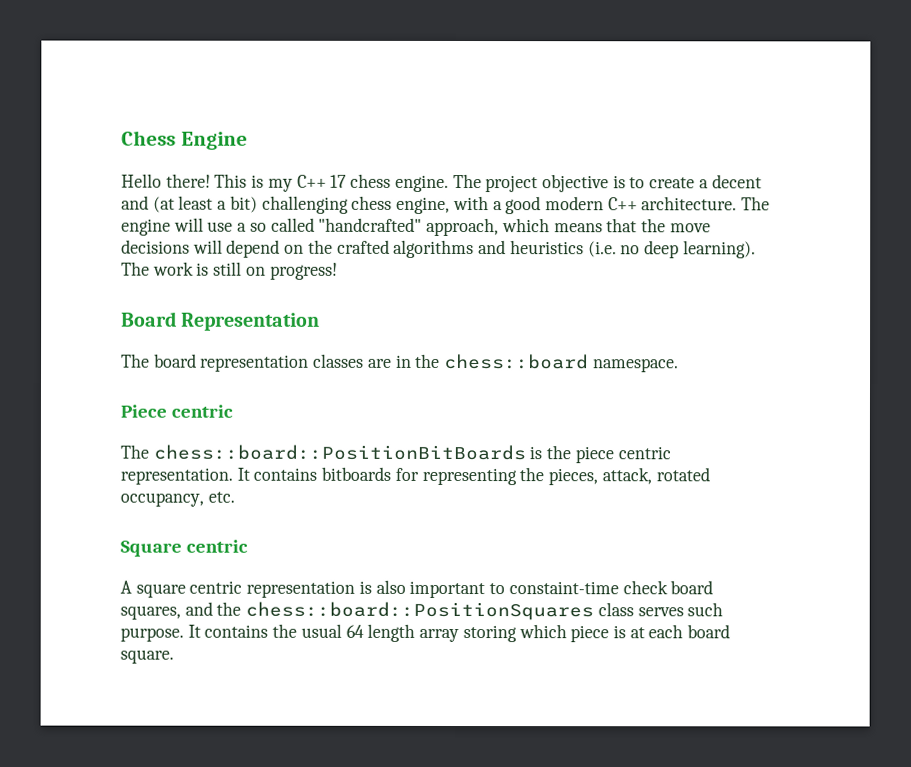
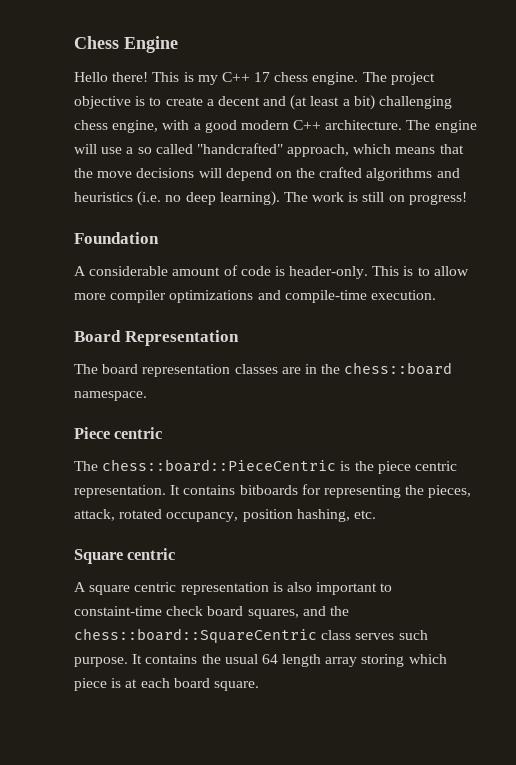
(338, 271) none -> [74,232,159,244] [74,265,469,279] [74,290,436,303] // Foundation // A considerable amount of code is header-only. This is to allow more compiler optimizations and compile-time execution.
[152,444,526,461] chess::board::PositionBitBoards -> [102,459,337,472] chess::board::PieceCentric
(204, 499) none -> [242,509,350,522] position hashing,
[245,601,595,621] chess::board::PositionSquares -> [74,628,317,643] chess::board::SquareCentric

